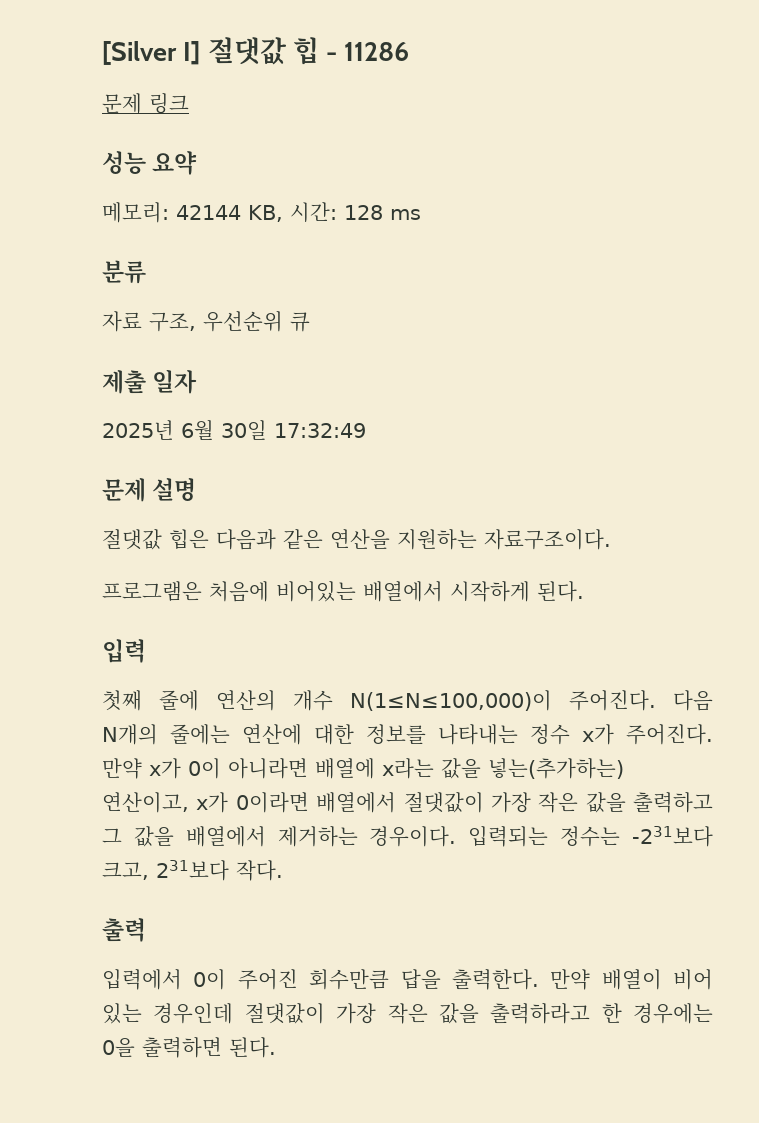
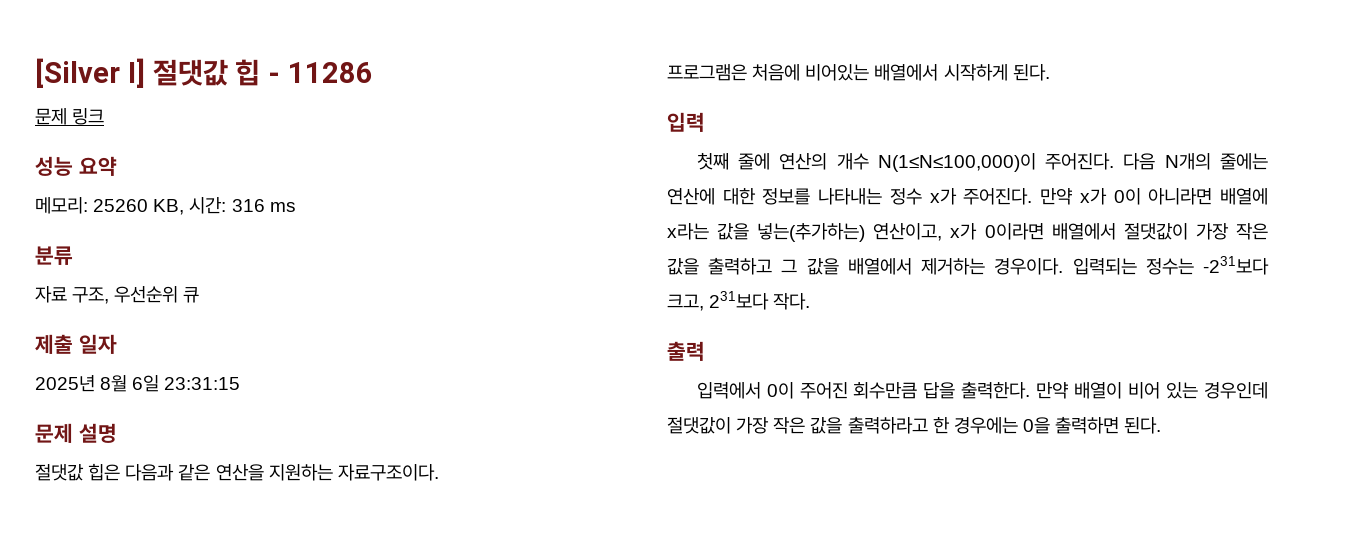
[176,205,241,220] 42144 -> [93,199,149,212] 25260
[344,205,383,220] 128 -> [231,199,265,212] 316
[181,419,366,440] 6월 30일 17:32:49 -> [100,375,241,392] 8월 6일 23:31:15

